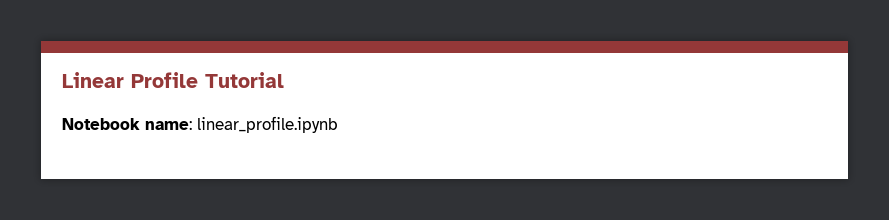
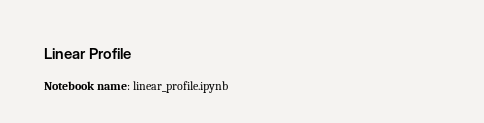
[205,72,284,88] Tutorial -> (132, 53) none

